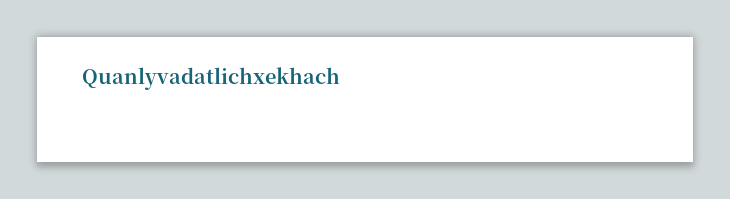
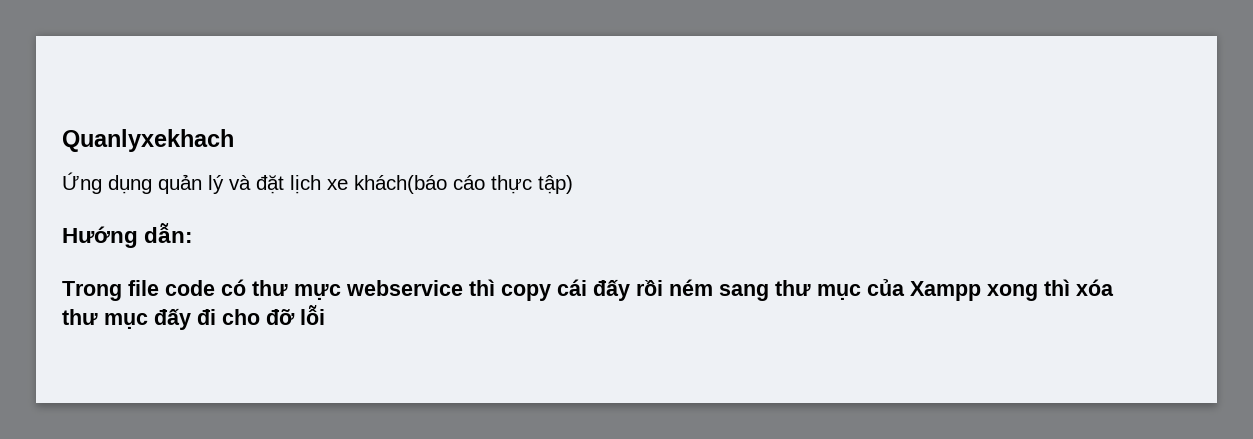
[82,67,340,90] Quanlyvadatlichxekhach -> [62,129,234,152] [62,172,573,194] [62,223,194,248] [62,279,1114,301] [62,305,325,330] Quanlyxekhach // Ứng dụng quản lý và đặt lịch xe khách(báo cáo thực tập) // Hướng dẫn: // Trong file code có thư mực webservice thì copy cái đấy rồi ném sang thư mục của Xampp xong thì xóa thư mục đấy đi cho đỡ lỗi

